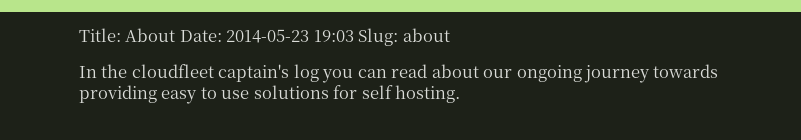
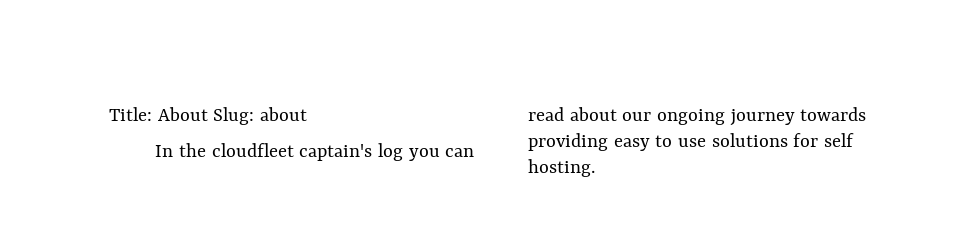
[179,29,354,43] Date: 2014-05-23 19:03 -> (208, 114) none

